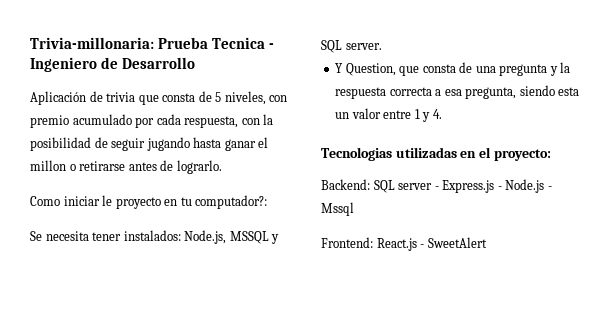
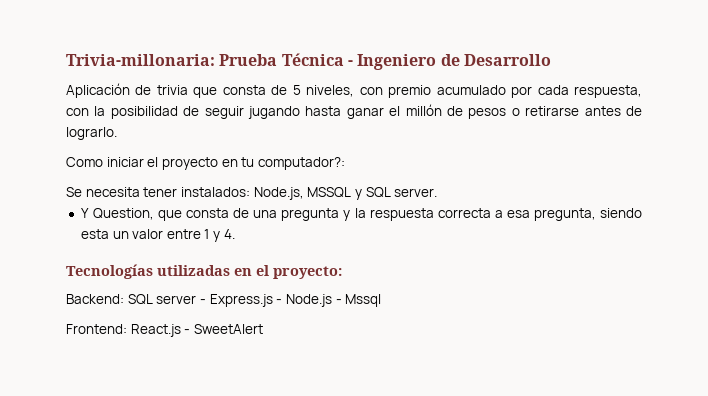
[212,37,266,49] Tecnica -> [281,53,344,66] Técnica
[30,160,66,171] millon -> [405,104,507,119] millón de pesos
[102,195,113,206] le -> [147,157,159,167] el
[321,147,392,161] Tecnologias -> [66,264,153,279] Tecnologías

